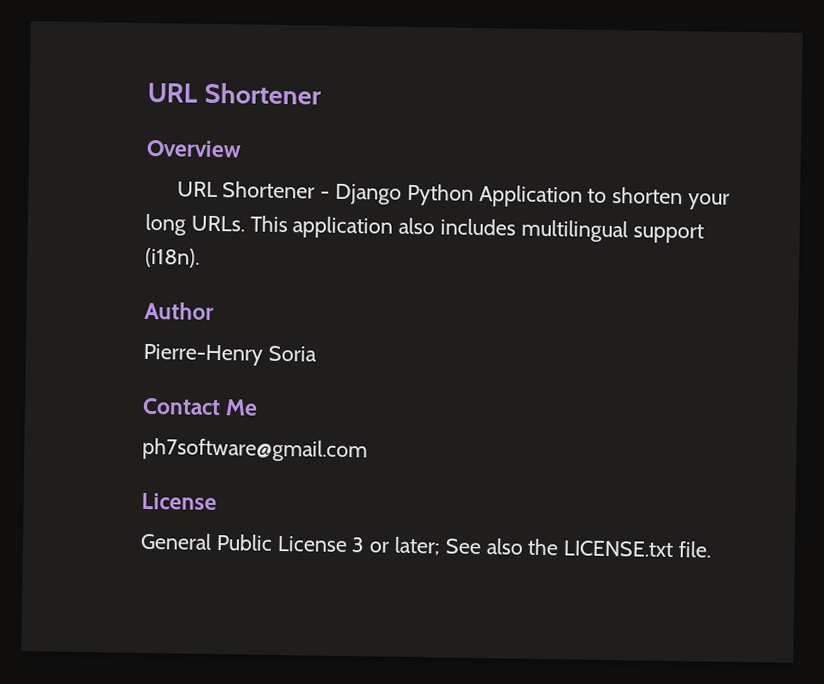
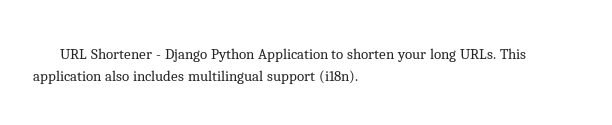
[147,82,323,105] [146,139,242,158] [176,181,316,199] URL Shortener // Overview // URL Shortener -> [59,48,152,59] URL Shortener
[144,301,214,320] [143,343,317,366] [142,397,259,416] [142,437,368,463] [141,492,217,511] [140,532,713,558] // Author // Pierre-Henry Soria // Contact Me // ph7software@gmail.com // License // General Public License 3 or later; See also the LICENSE.txt file. -> (358, 77) none

